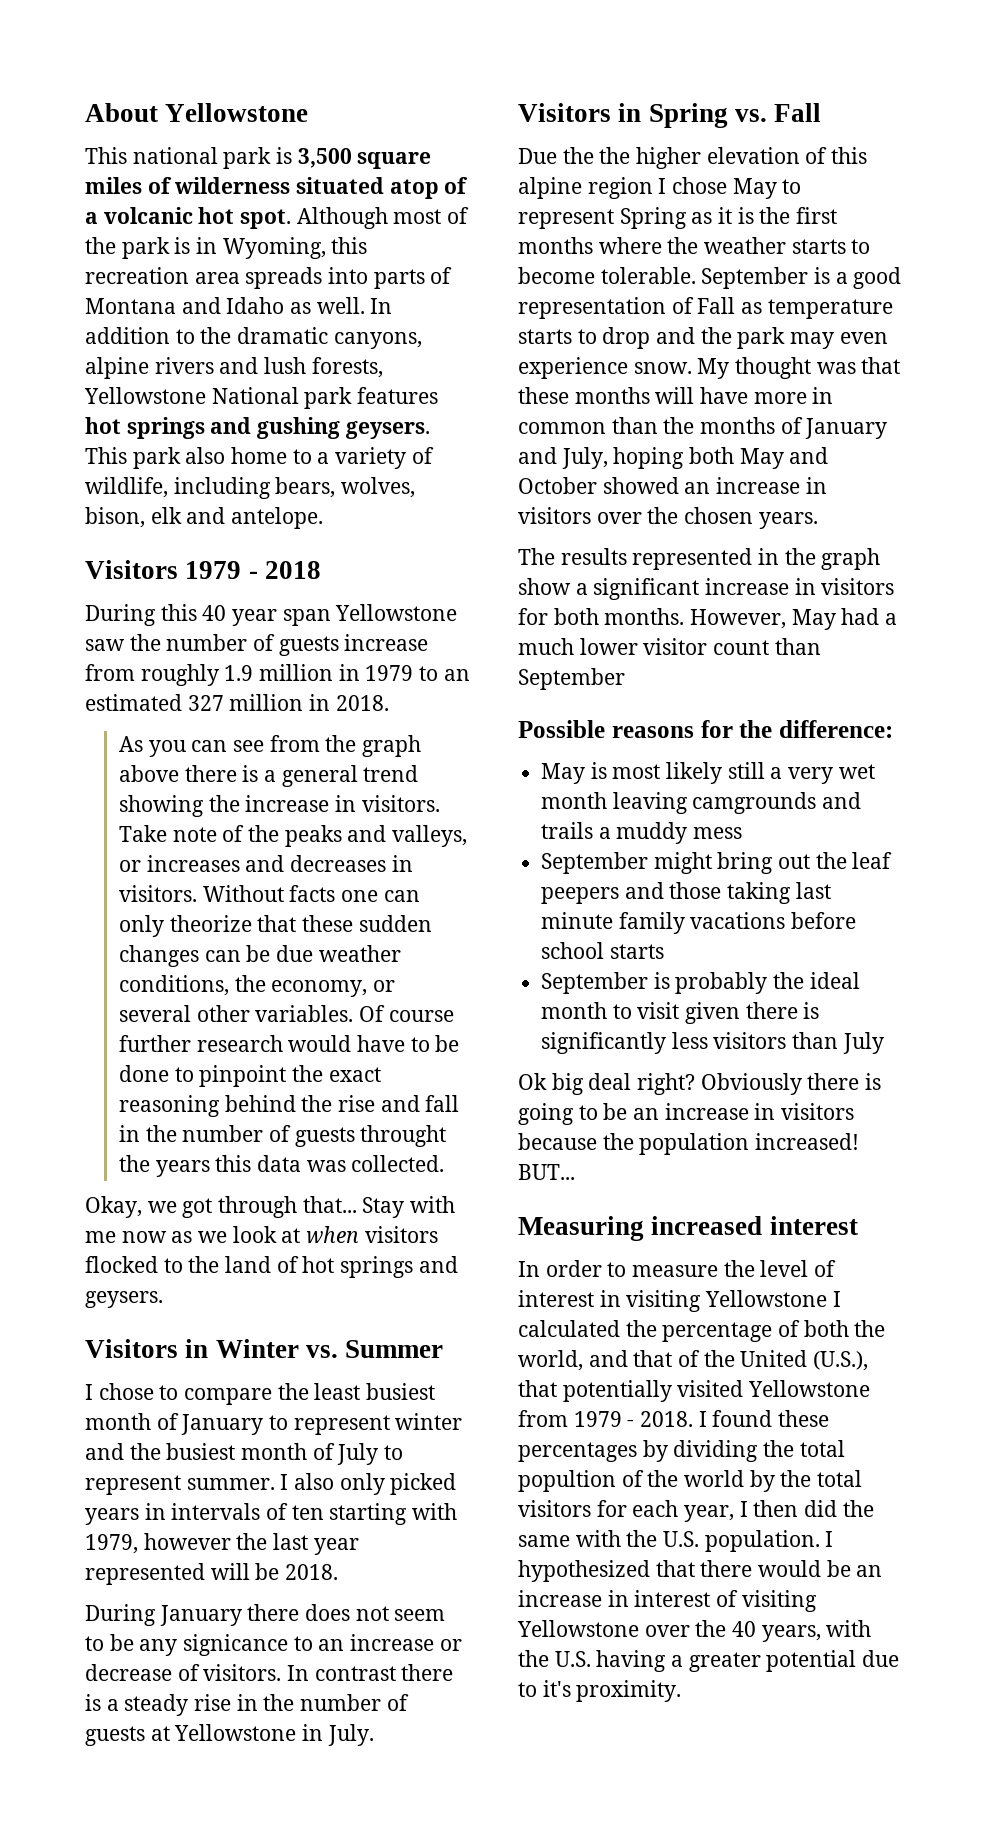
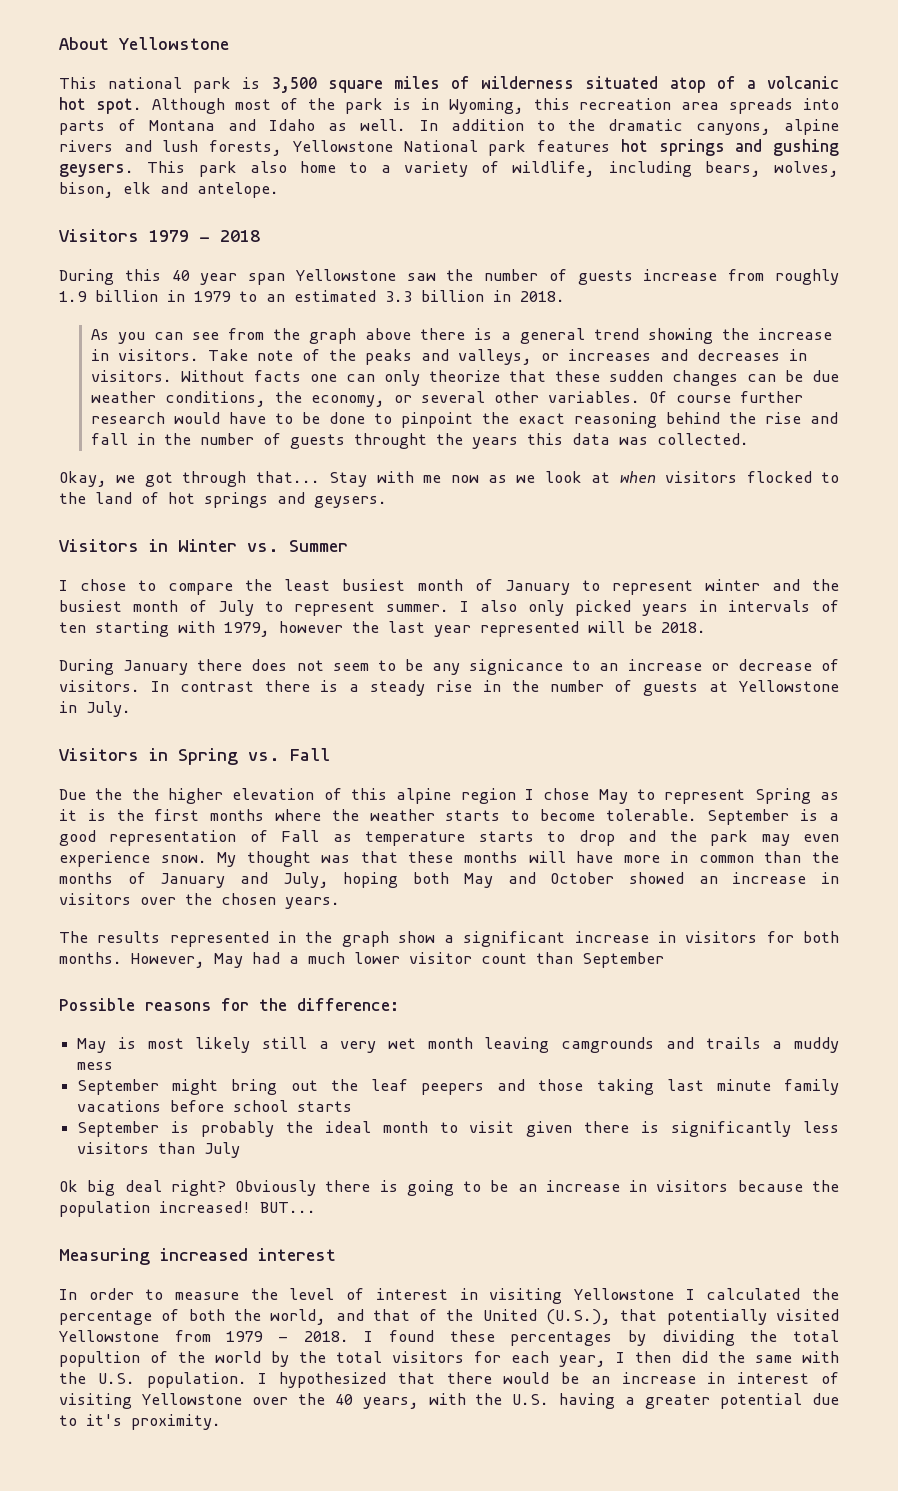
[259,664,334,681] million -> [95,290,158,302] billion
[187,694,304,711] 327 million -> [385,290,484,302] 3.3 billion

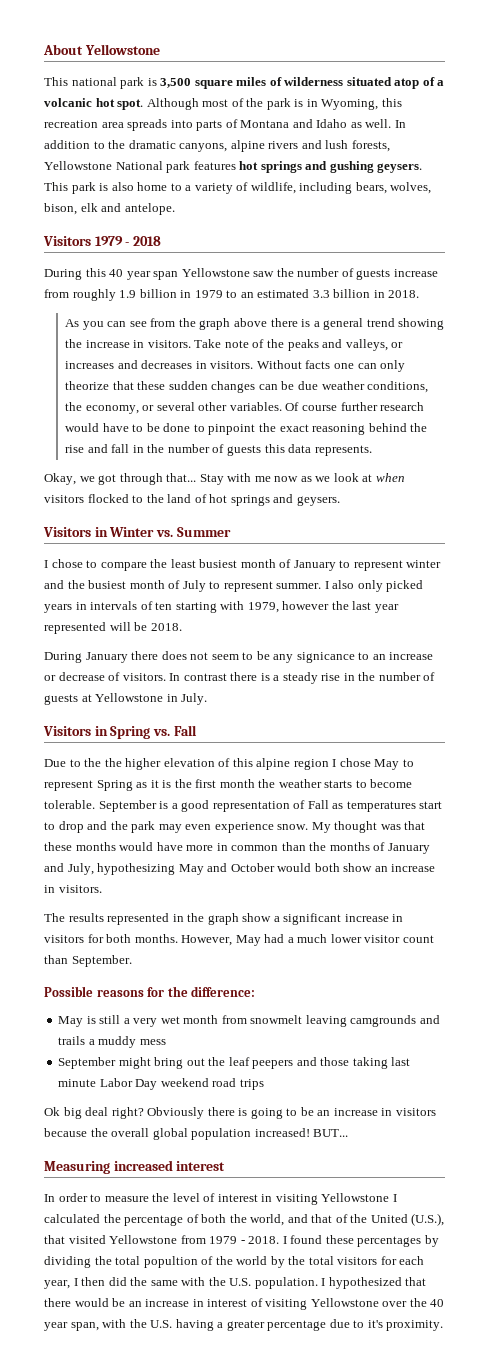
(237, 169) none -> [99,183,109,191] is
[353,433,749,449] throught the years this data was collected. -> [264,444,372,456] this data represents.
(86, 794) none -> [69,759,81,767] to
[210,809,321,821] months where -> [219,779,255,788] month
[365,831,534,846] temperature starts -> [346,801,443,812] temperatures start
[528,851,566,863] will -> [119,842,154,851] would
[343,872,450,888] hoping both -> [97,863,176,875] hypothesizing
[628,872,840,884] [59,893,340,909] showed an increase in visitors over the chosen years. -> [277,863,436,872] [44,885,102,893] would both show an increase in visitors.
[582,952,664,968] September -> [71,955,132,967] September.
[147,1037,251,1053] most likely -> (96, 1020) none
(473, 1043) none -> [221,1015,303,1024] from snowmelt
[784,1079,840,1095] [77,1100,353,1112] [77,1121,840,1137] [77,1142,241,1158] family vacations before school starts // September is probably the ideal month to visit given there is significantly less visitors than July -> [99,1078,264,1090] Labor Day weekend road trips
(839, 1186) none -> [111,1128,188,1140] overall global
[666,1309,767,1325] potentially -> (65, 1239) none
[362,1397,419,1409] years, -> [44,1322,99,1331] year span,
[720,1393,803,1409] potential -> [267,1320,327,1331] percentage

